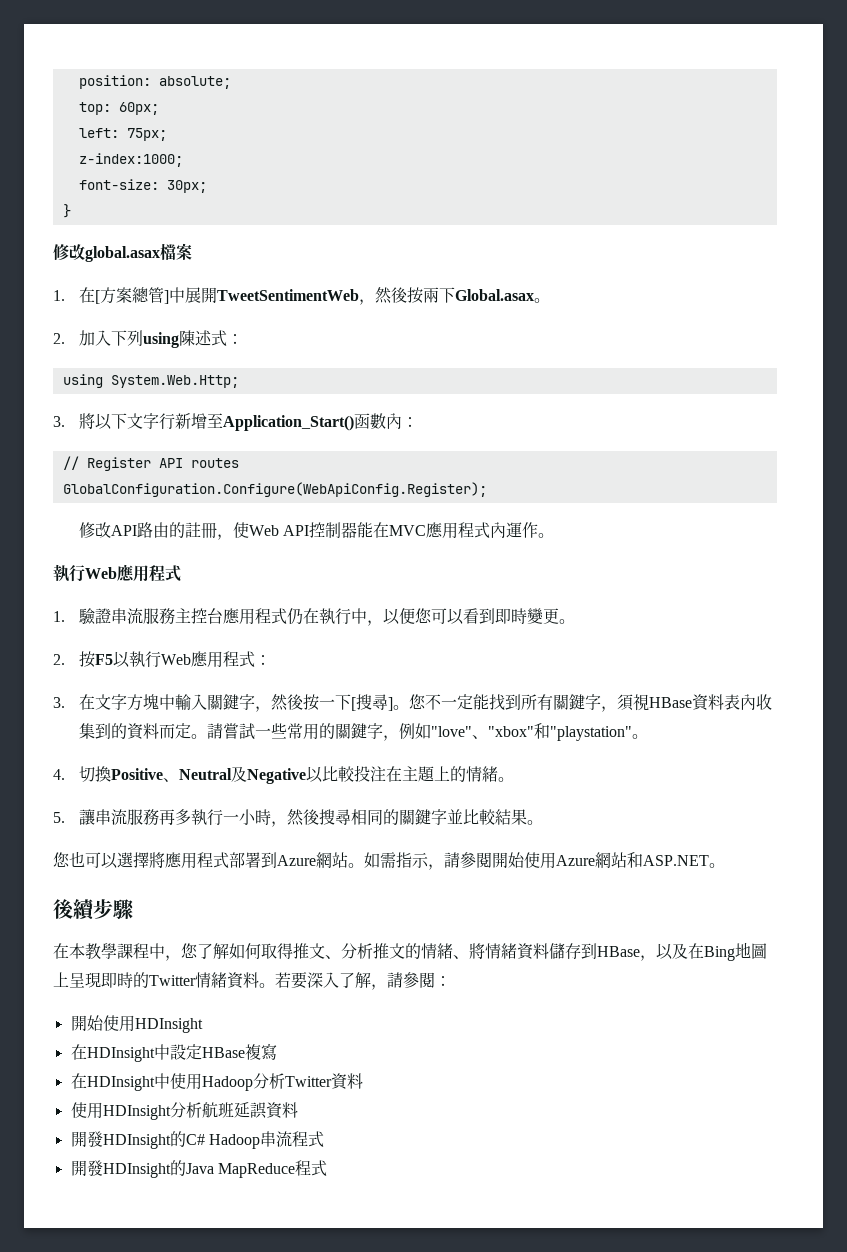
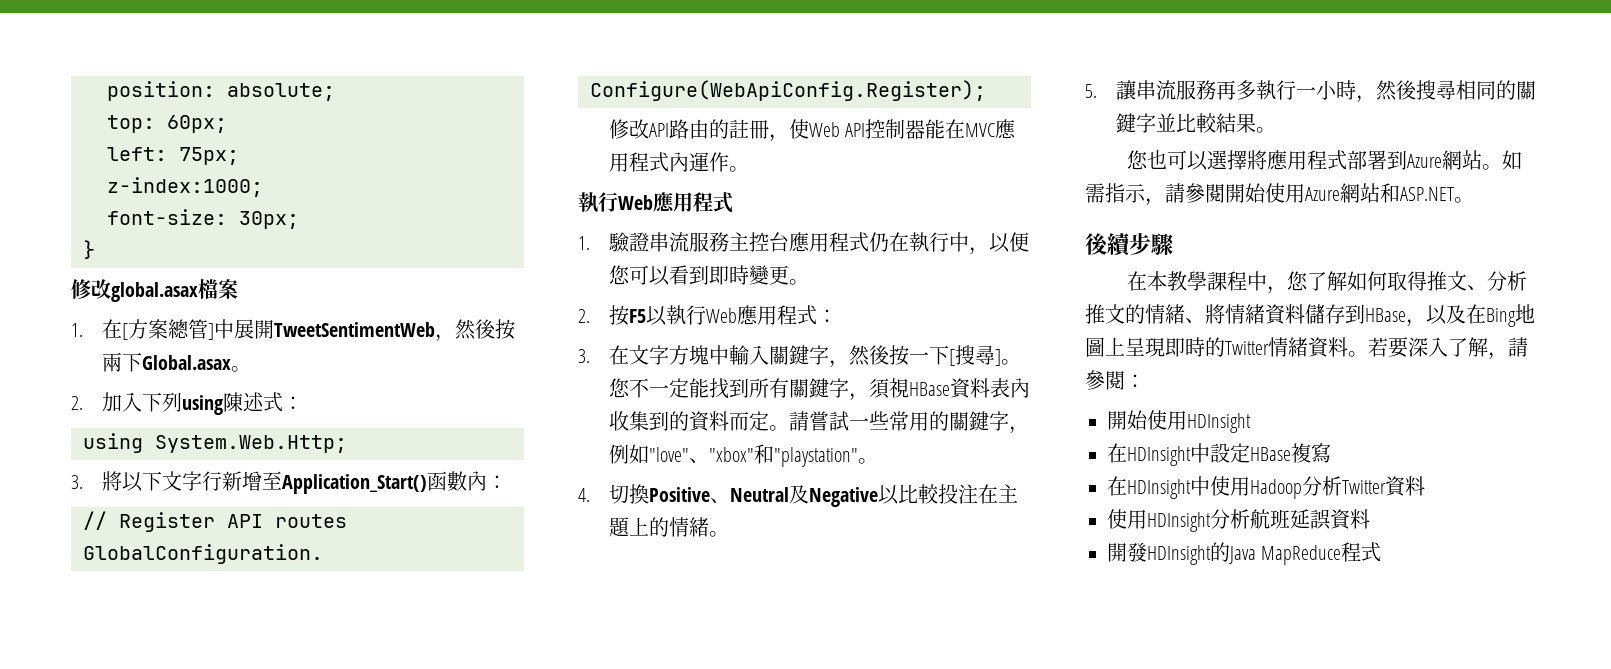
[70,1131,324,1149] // 開發HDInsight的C# Hadoop串流程式 -> (1370, 519) none

